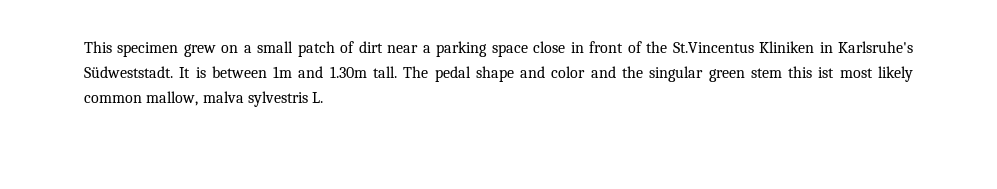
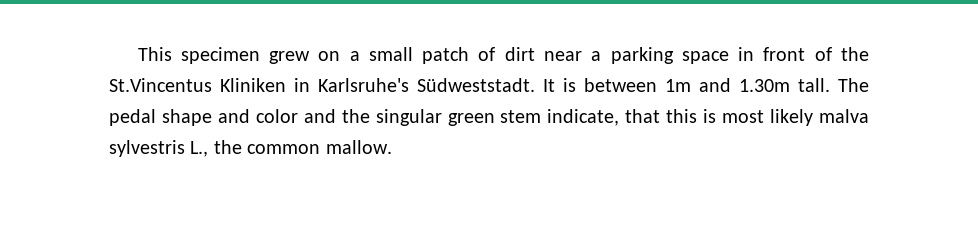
[533,41,566,53] close -> (729, 57) none
[788,66,914,82] [84,91,324,107] this ist most likely common mallow, malva sylvestris L. -> [547,109,869,126] [109,140,392,157] indicate, that this is most likely malva sylvestris L., the common mallow.

